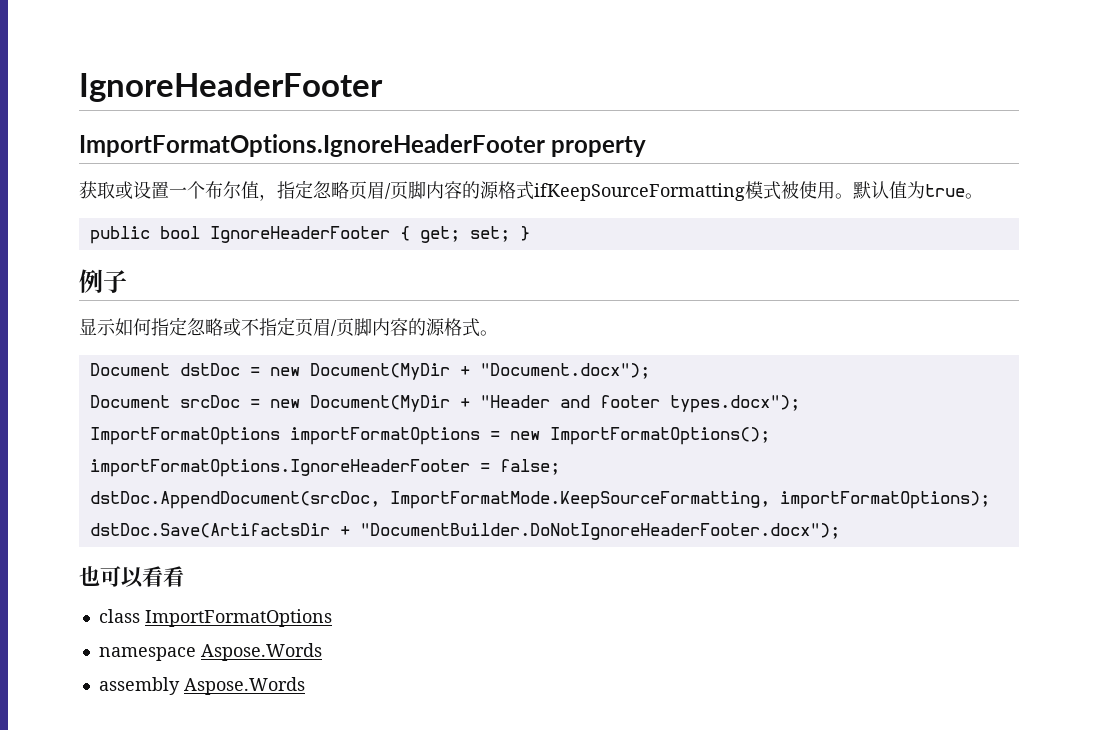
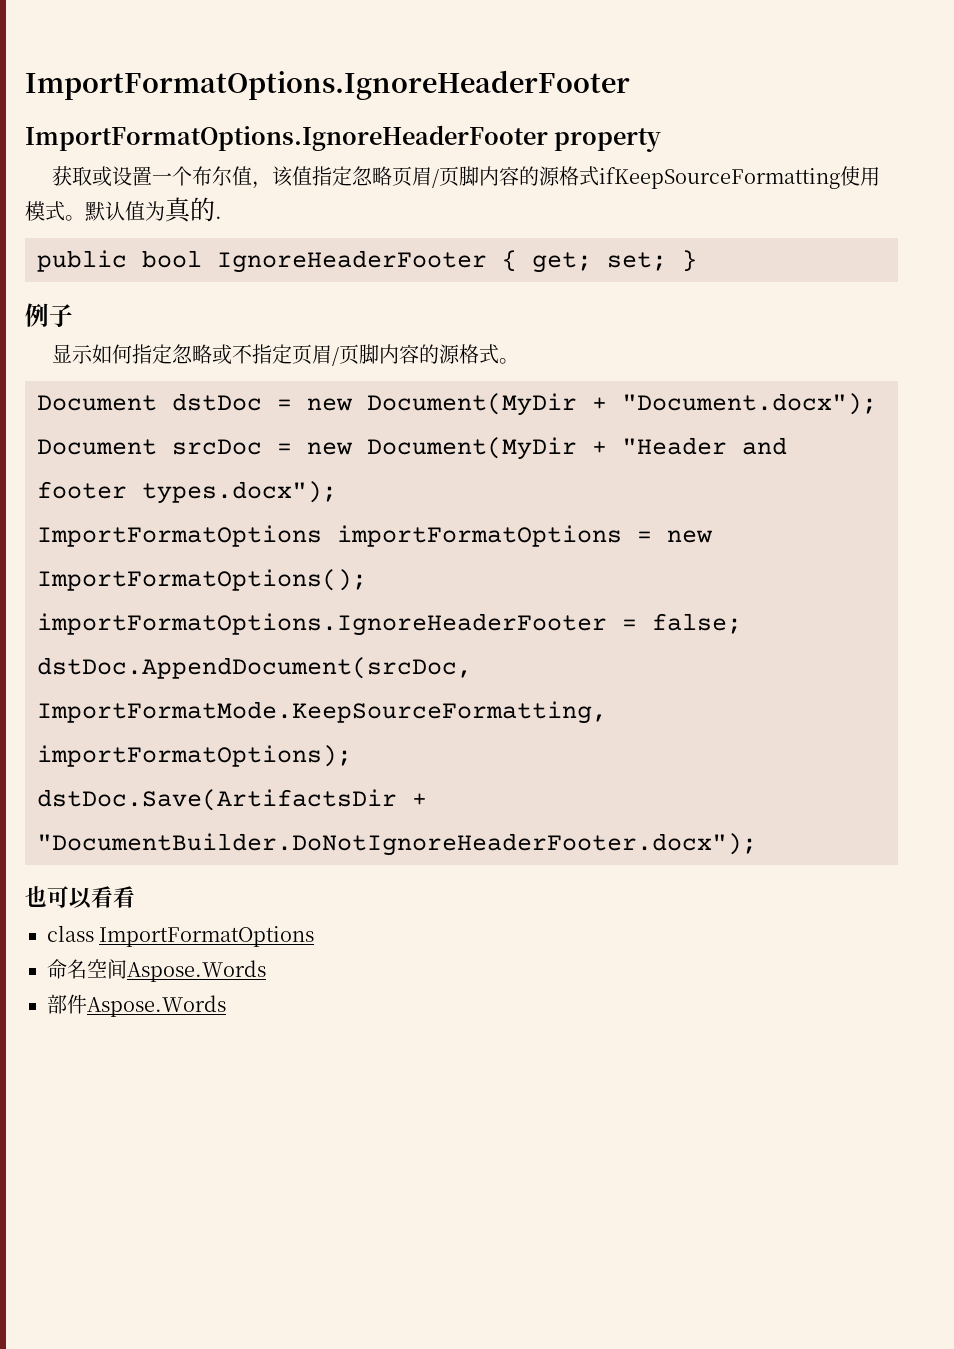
[79,73,383,102] IgnoreHeaderFooter -> [25,70,630,100] ImportFormatOptions.IgnoreHeaderFooter
(277, 197) none -> [271,166,312,187] 该值
[745,181,835,200] 模式被使用 -> [839,166,880,186] [25,201,65,221] 使用模式
[925,184,983,199] true。 -> [165,197,222,223] 真的.
[98,647,196,661] namespace -> [47,959,127,979] 命名空间
[98,677,180,695] assembly -> [47,994,87,1014] 部件

